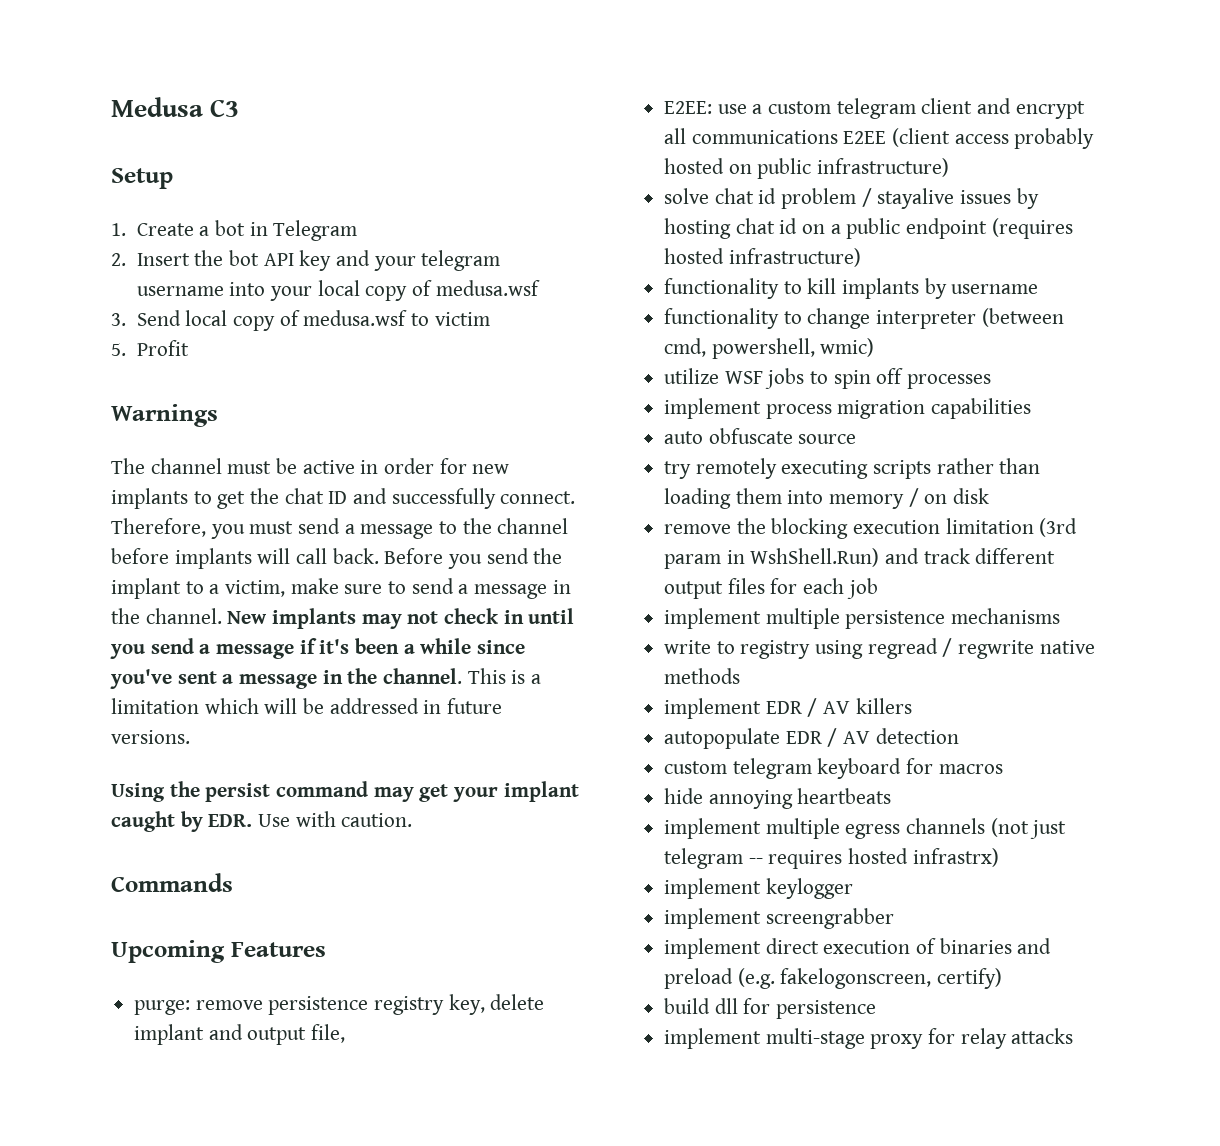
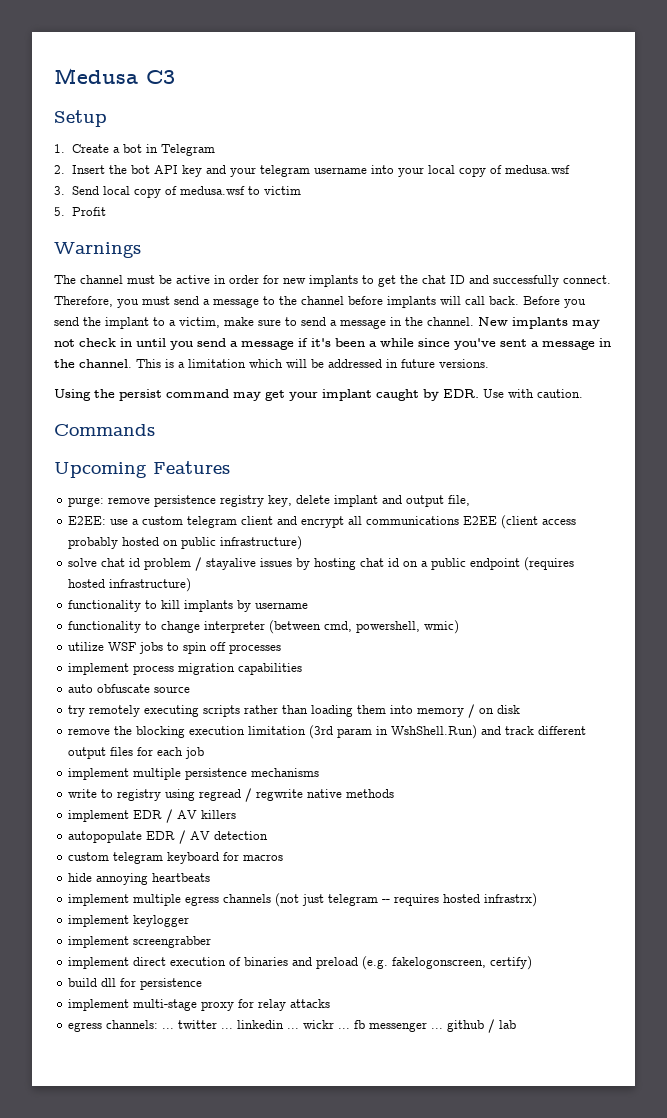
(1074, 1036) none -> [68,1019,517,1033] // egress channels: ... twitter ... linkedin ... wickr ... fb messenger ... github / lab

